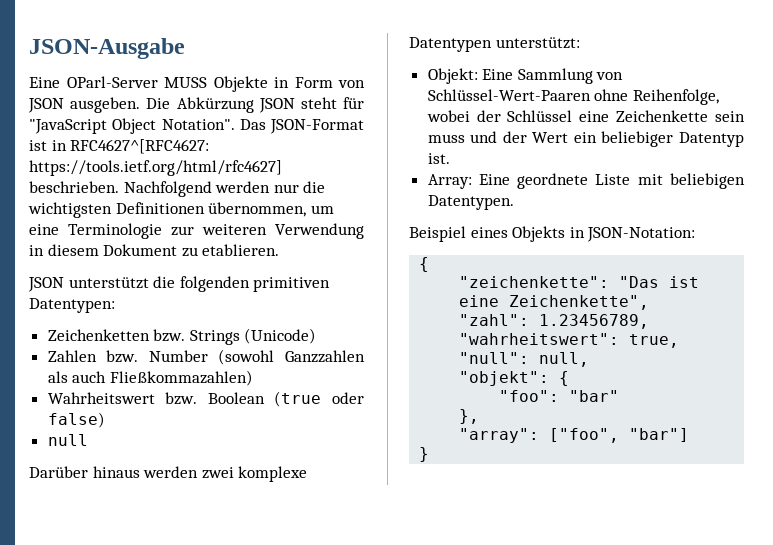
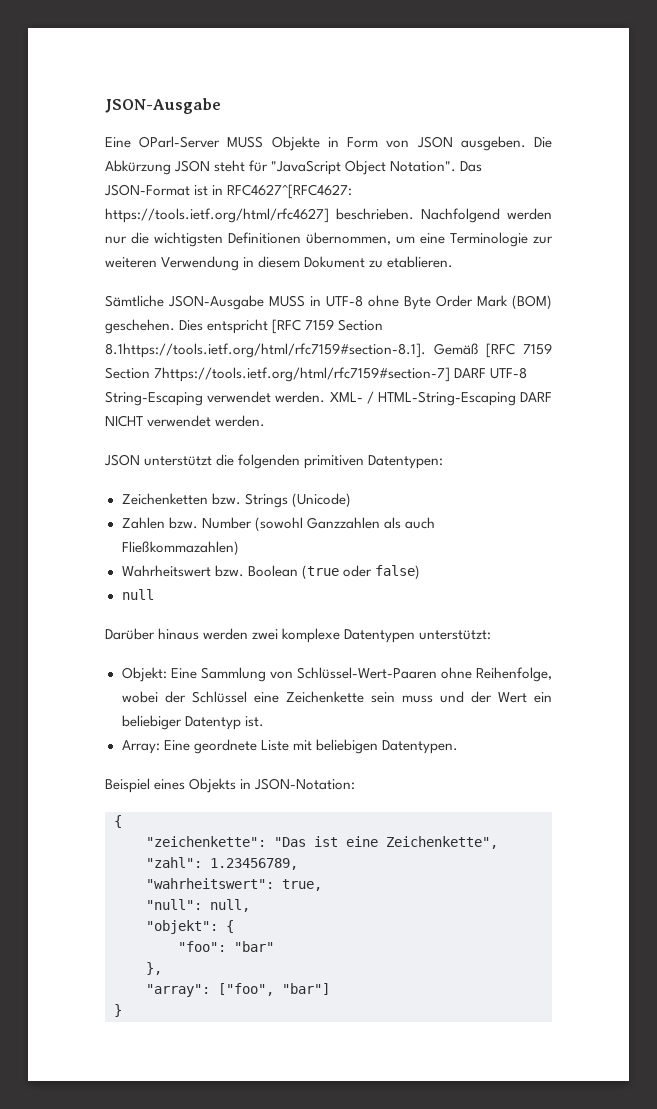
(280, 250) none -> [105,295,552,310] [105,319,384,334] [105,343,552,358] [105,367,528,382] [105,391,552,406] [105,415,266,427] // Sämtliche JSON-Ausgabe MUSS in UTF-8 ohne Byte Order Mark (BOM) geschehen. Dies entspricht [RFC 7159 Section 8.1https://tools.ietf.org/html/rfc7159#section-8.1]. Gemäß [RFC 7159 Section 7https://tools.ietf.org/html/rfc7159#section-7] DARF UTF-8 String-Escaping verwendet werden. XML- / HTML-String-Escaping DARF NICHT verwendet werden.

